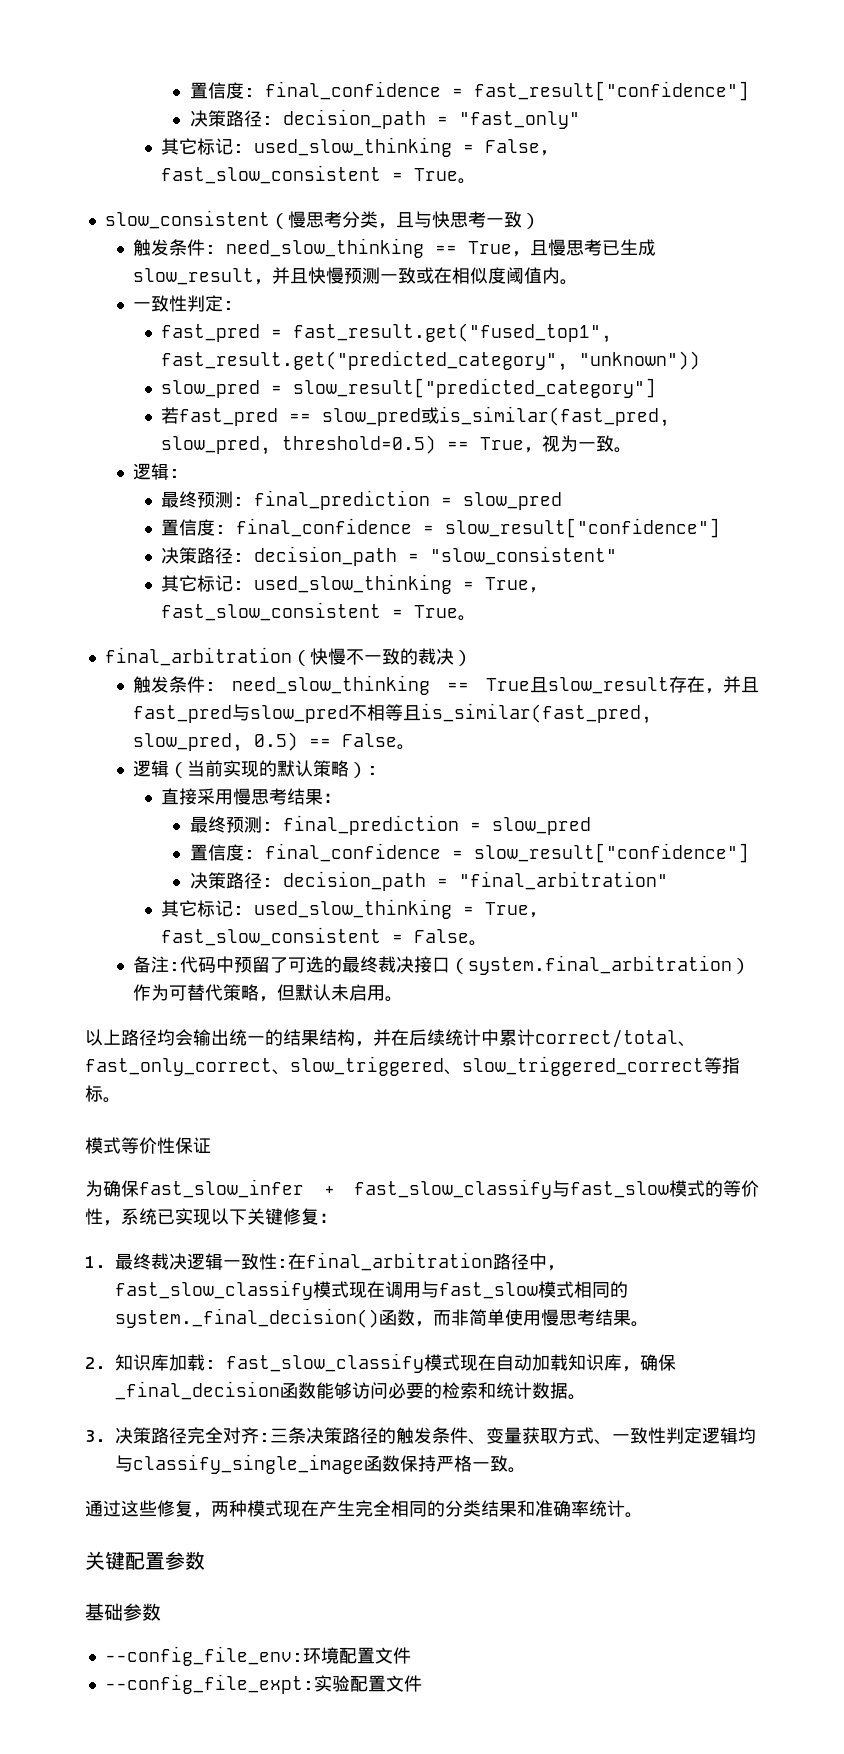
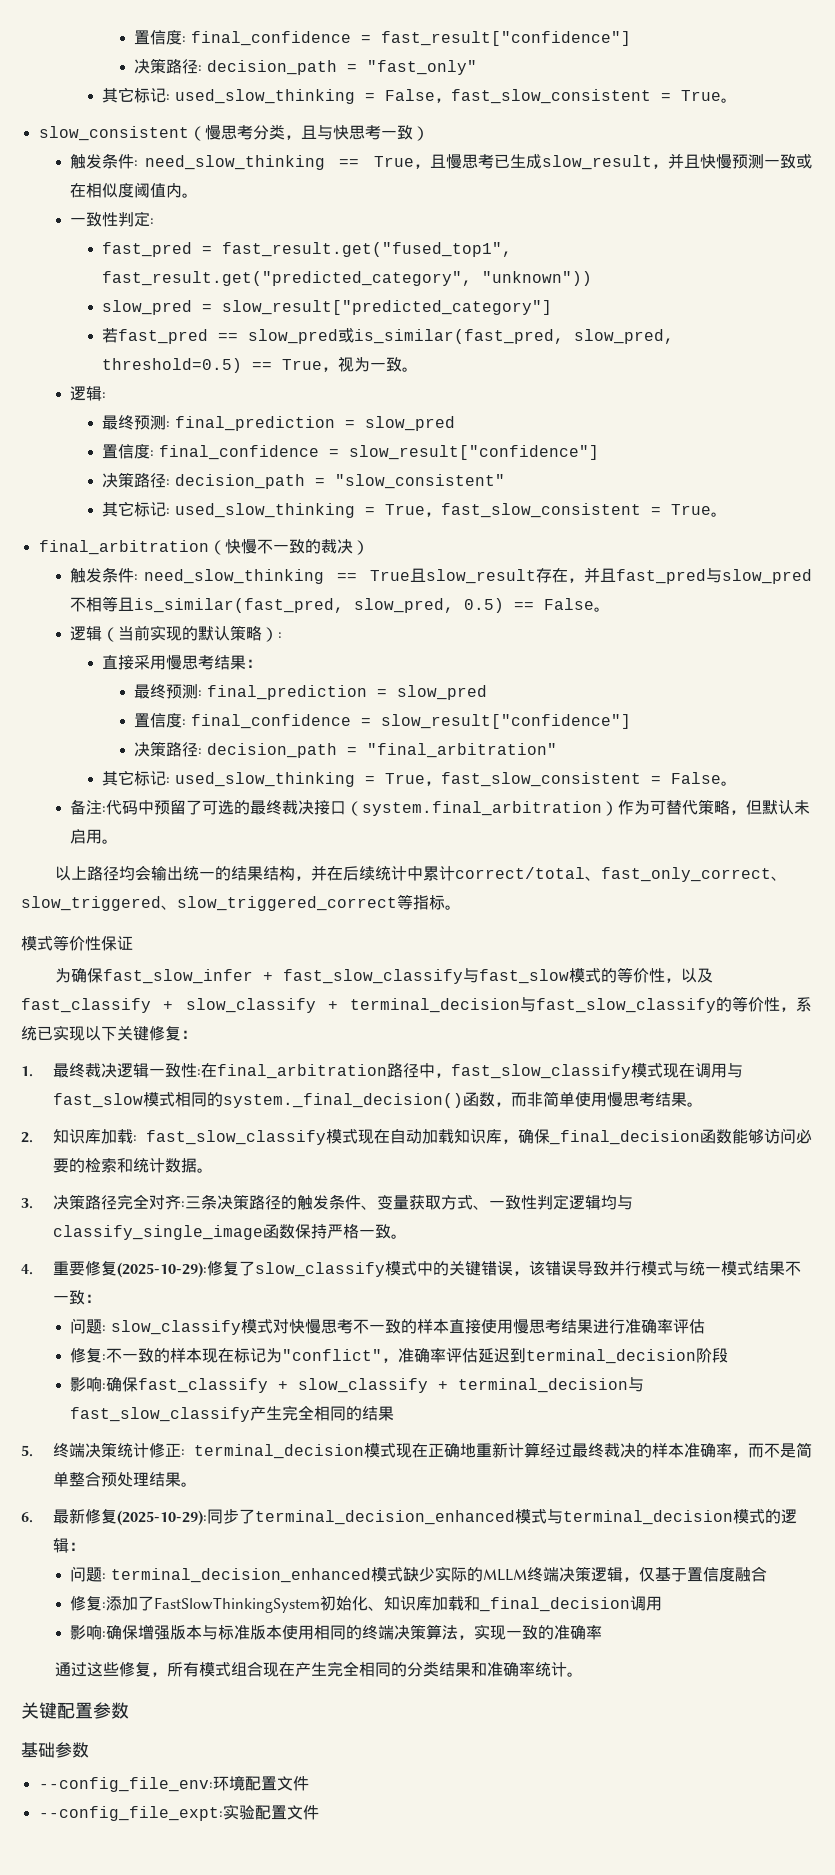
(121, 1223) none -> [680,968,713,983] [21,996,796,1013] 以及fast_classify + slow_classify + terminal_decision与fast_slow_classify的等价性，
(526, 1470) none -> [21,1260,801,1278] [52,1290,101,1305] [70,1318,705,1335] [70,1347,729,1364] [70,1376,645,1393] [70,1405,395,1422] [21,1442,812,1459] [52,1471,197,1487] [21,1508,797,1526] [52,1538,85,1553] [70,1566,767,1583] [70,1595,663,1613] [70,1624,603,1640] // 4.重要修复(2025-10-29):修复了slow_classify模式中的关键错误，该错误导致并行模式与统一模式结果不一致： // 问题: slow_classify模式对快慢思考不一致的样本直接使用慢思考结果进行准确率评估 // 修复:不一致的样本现在标记为"conflict"，准确率评估延迟到terminal_decision阶段 // 影响:确保fast_classify + slow_classify + terminal_decision与fast_slow_classify产生完全相同的结果 // 5.终端决策统计修正: terminal_decision模式现在正确地重新计算经过最终裁决的样本准确率，而不是简单整合预处理结果。 // 6.最新修复(2025-10-29):同步了terminal_decision_enhanced模式与terminal_decision模式的逻辑： // 问题: terminal_decision_enhanced模式缺少实际的MLLM终端决策逻辑，仅基于置信度融合 // 修复:添加了FastSlowThinkingSystem初始化、知识库加载和_final_decision调用 // 影响:确保增强版本与标准版本使用相同的终端决策算法，实现一致的准确率
[211,1500,283,1517] 两种模式 -> [166,1661,263,1677] 所有模式组合

